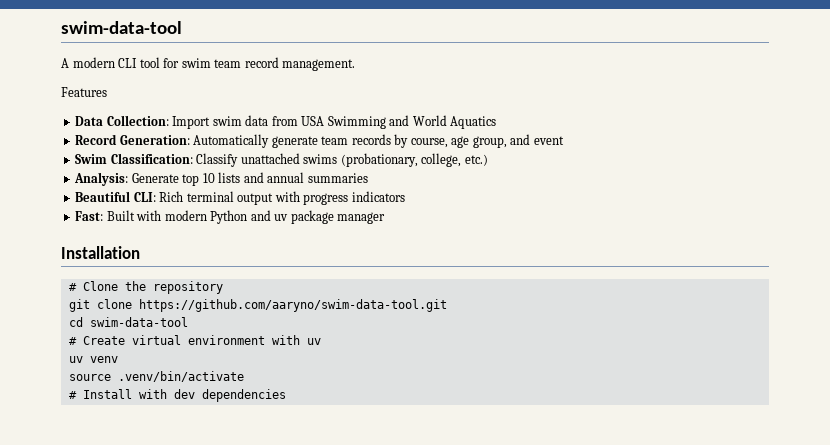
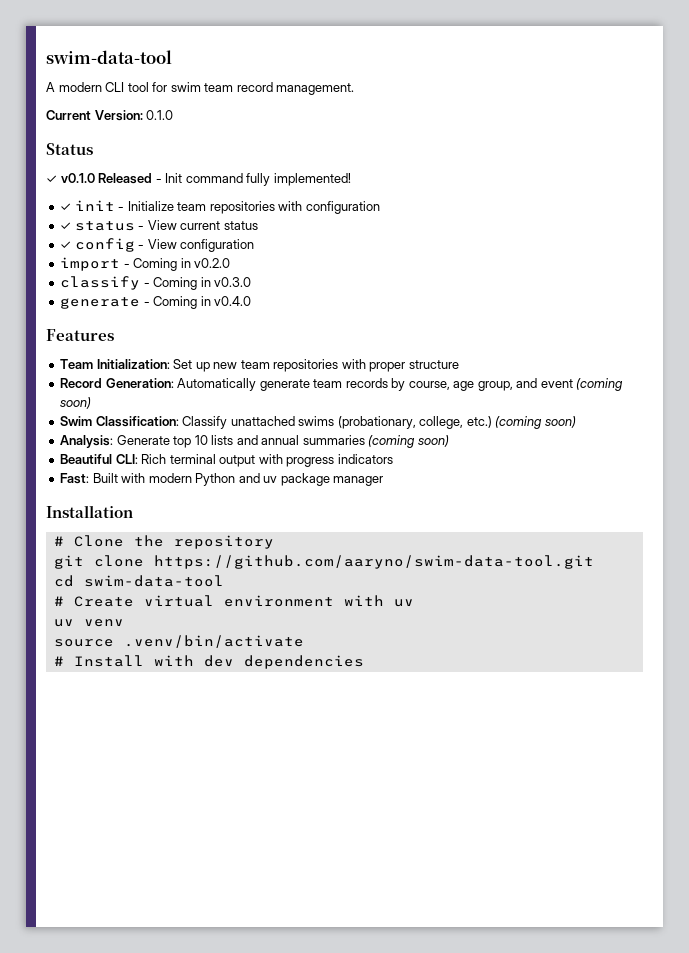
[61,87,107,97] [75,115,497,129] Features // Data Collection: Import swim data from USA Swimming and World Aquatics -> [46,110,174,121] [46,143,93,155] [46,173,351,186] [60,200,380,214] [60,220,258,231] [60,238,255,252] [60,257,231,271] [60,276,252,290] [60,296,252,309] [46,329,114,341] [60,359,459,372] Current Version: 0.1.0 // Status // ✓ v0.1.0 Released - Init command fully implemented! // ✓ init - Initialize team repositories with configuration // ✓ status - View current status // ✓ config - View configuration // import - Coming in v0.2.0 // classify - Coming in v0.3.0 // generate - Coming in v0.4.0 // Features // Team Initialization: Set up new team repositories with proper structure
(564, 140) none -> [576,378,624,391] [60,397,92,409] (coming soon)
(488, 160) none -> [495,416,576,429] (coming soon)
(368, 178) none -> [368,435,449,448] (coming soon)

